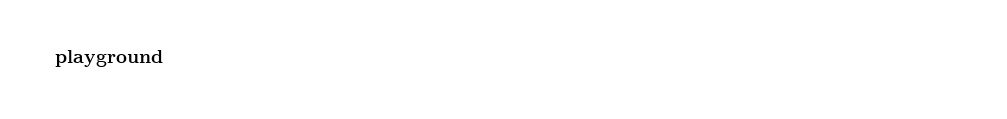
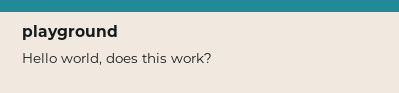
(163, 58) none -> [22,53,212,65] // Hello world, does this work?

